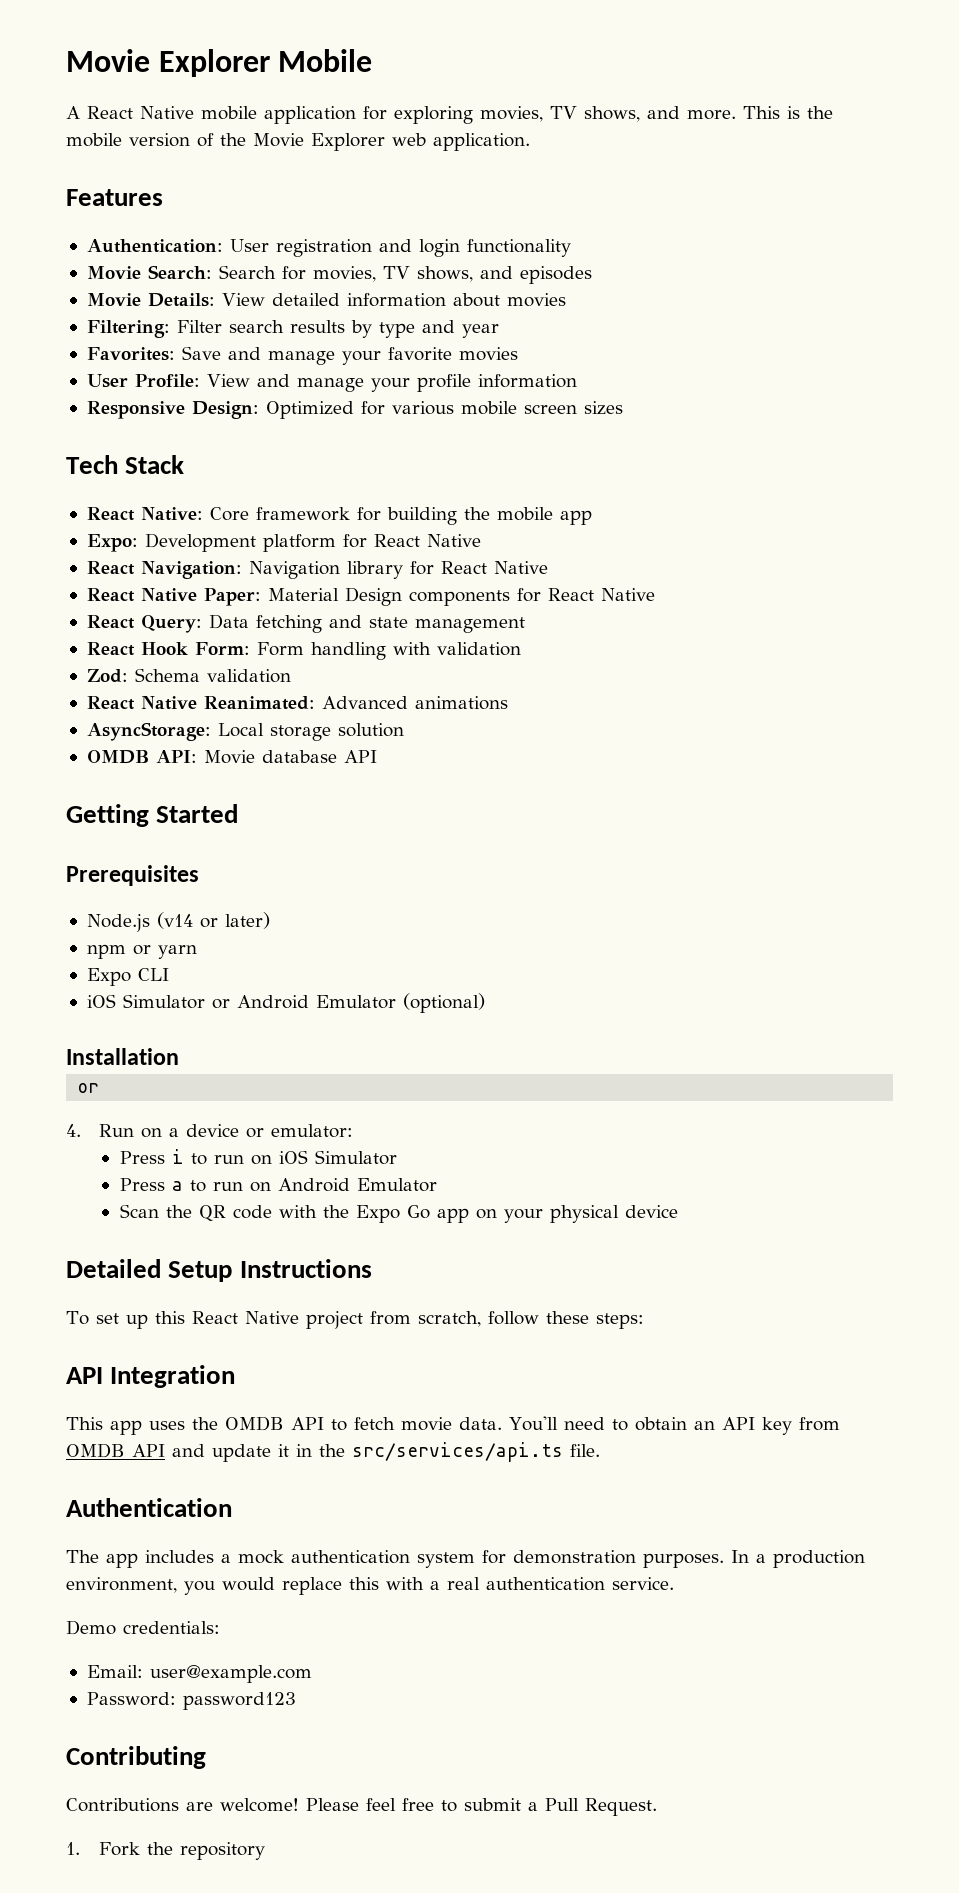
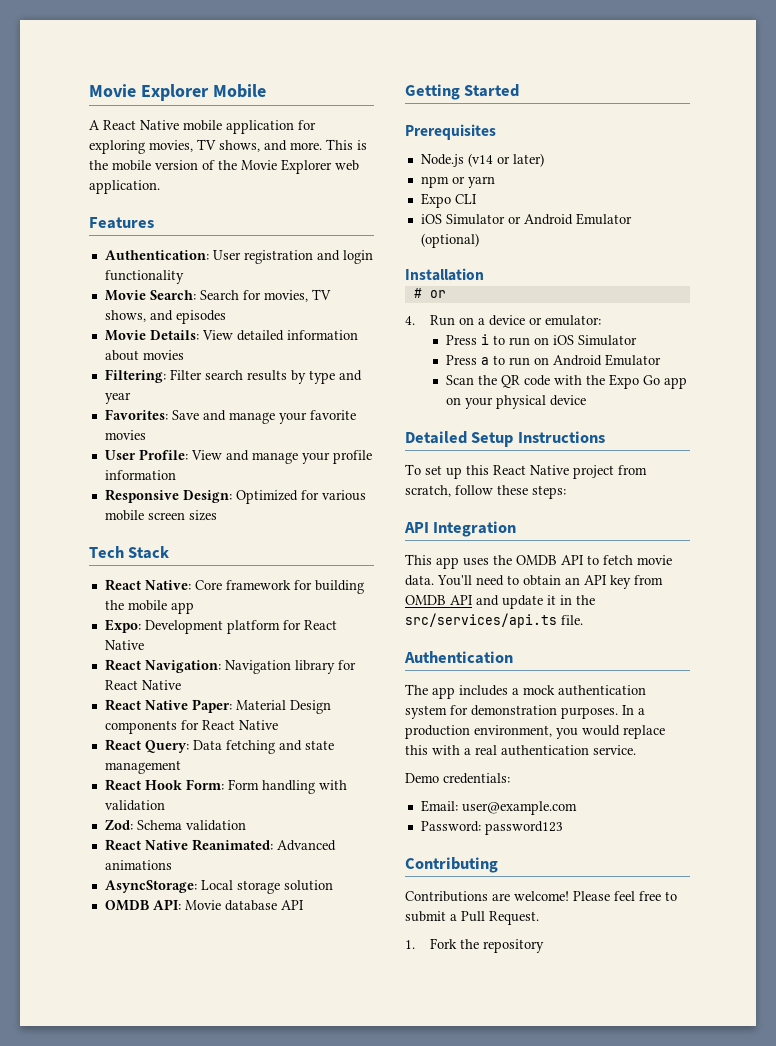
(179, 1056) none -> [413,288,422,298] #

